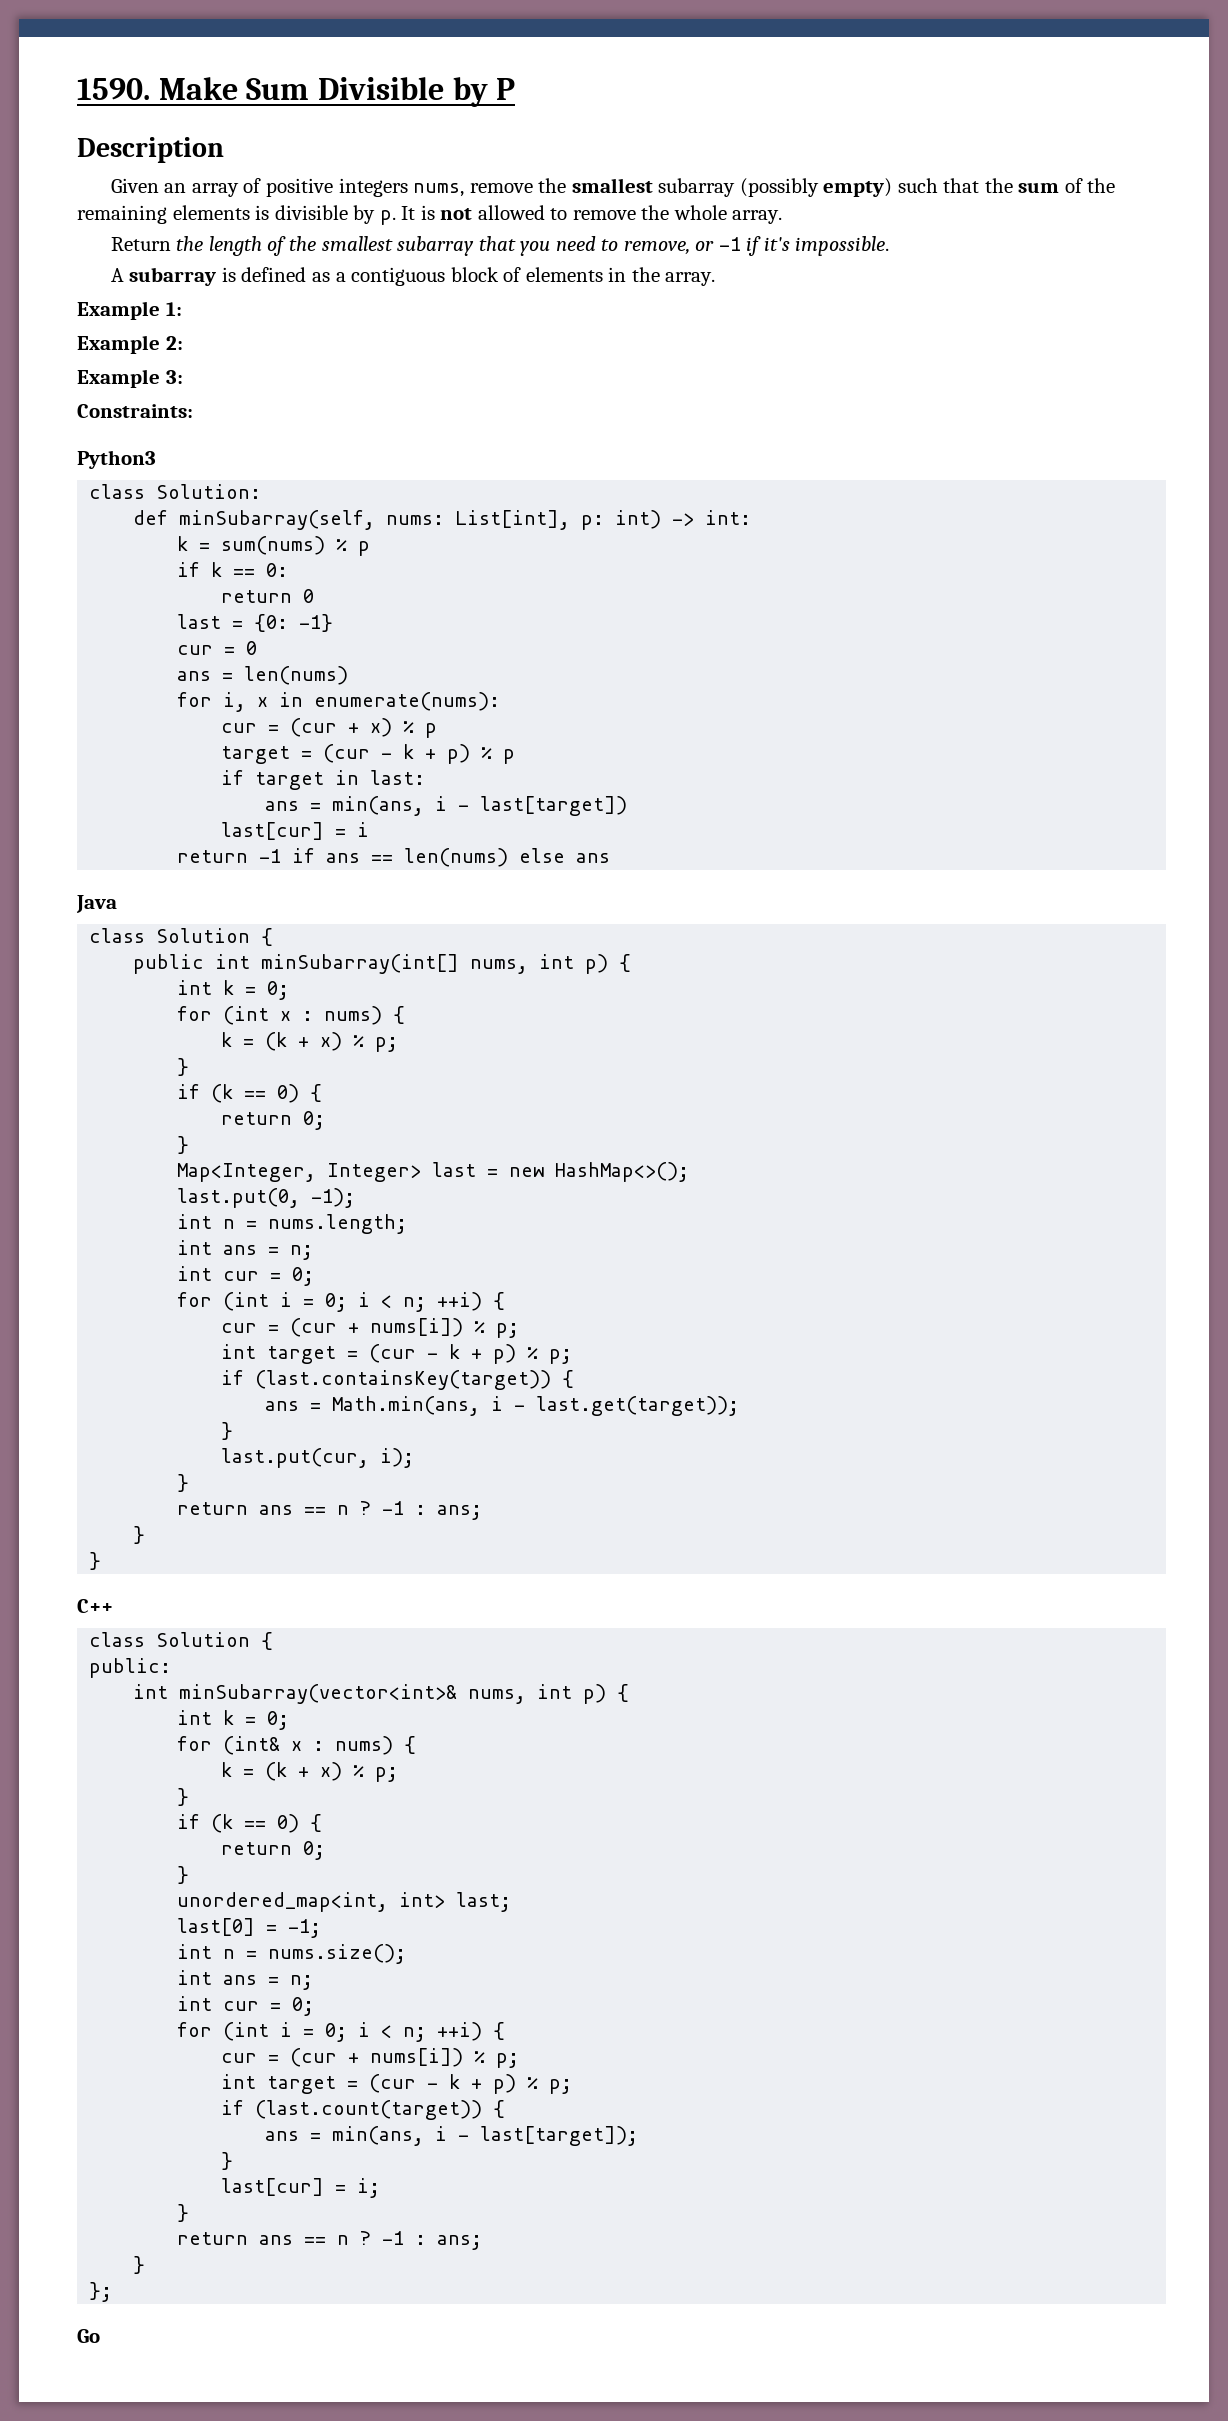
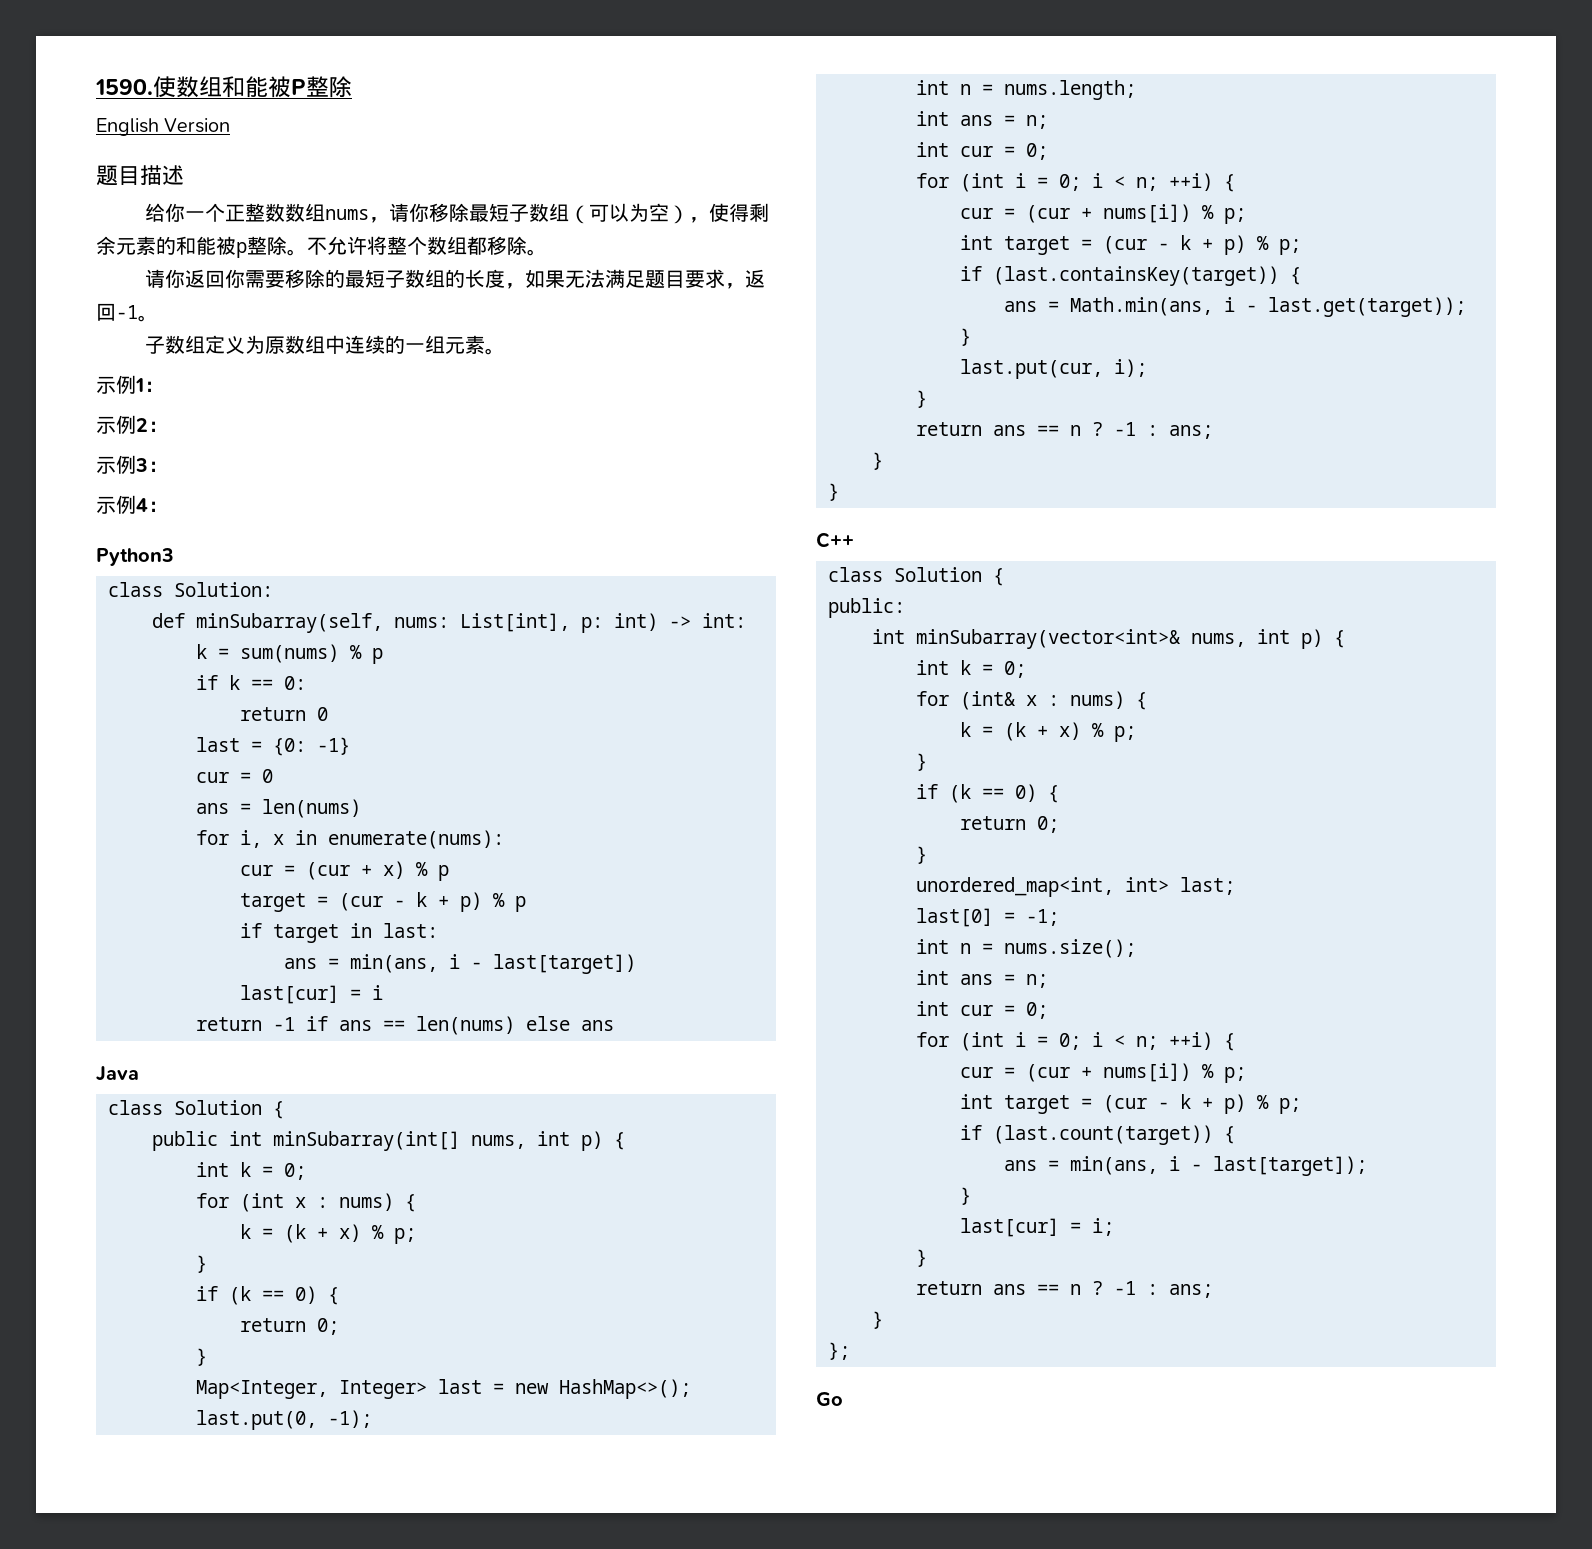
[158,77,516,107] [77,137,224,163] [110,178,1116,197] [77,205,783,225] [110,236,890,256] [110,267,716,286] [77,301,182,320] [77,335,183,354] [77,369,183,388] [77,404,193,418] Make Sum Divisible by P // Description // Given an array of positive integers nums, remove the smallest subarray (possibly empty) such that the sum of the remaining elements is divisible by p. It is not allowed to remove the whole array. // Return the length of the smallest subarray that you need to remove, or -1 if it's impossible. // A subarray is defined as a contiguous block of elements in the array. // Example 1: // Example 2: // Example 3: // Constraints: -> [153,76,352,98] [96,118,231,136] [96,165,184,186] [145,203,770,224] [96,236,547,258] [145,269,766,289] [96,303,158,322] [145,335,506,355] [96,375,164,394] [96,415,168,434] [96,455,168,474] [96,495,168,514] 使数组和能被P整除 // English Version // 题目描述 // 给你一个正整数数组nums，请你移除最短子数组（可以为空），使得剩余元素的和能被p整除。不允许将整个数组都移除。 // 请你返回你需要移除的最短子数组的长度，如果无法满足题目要求，返回-1。 // 子数组定义为原数组中连续的一组元素。 // 示例1： // 示例2： // 示例3： // 示例4：

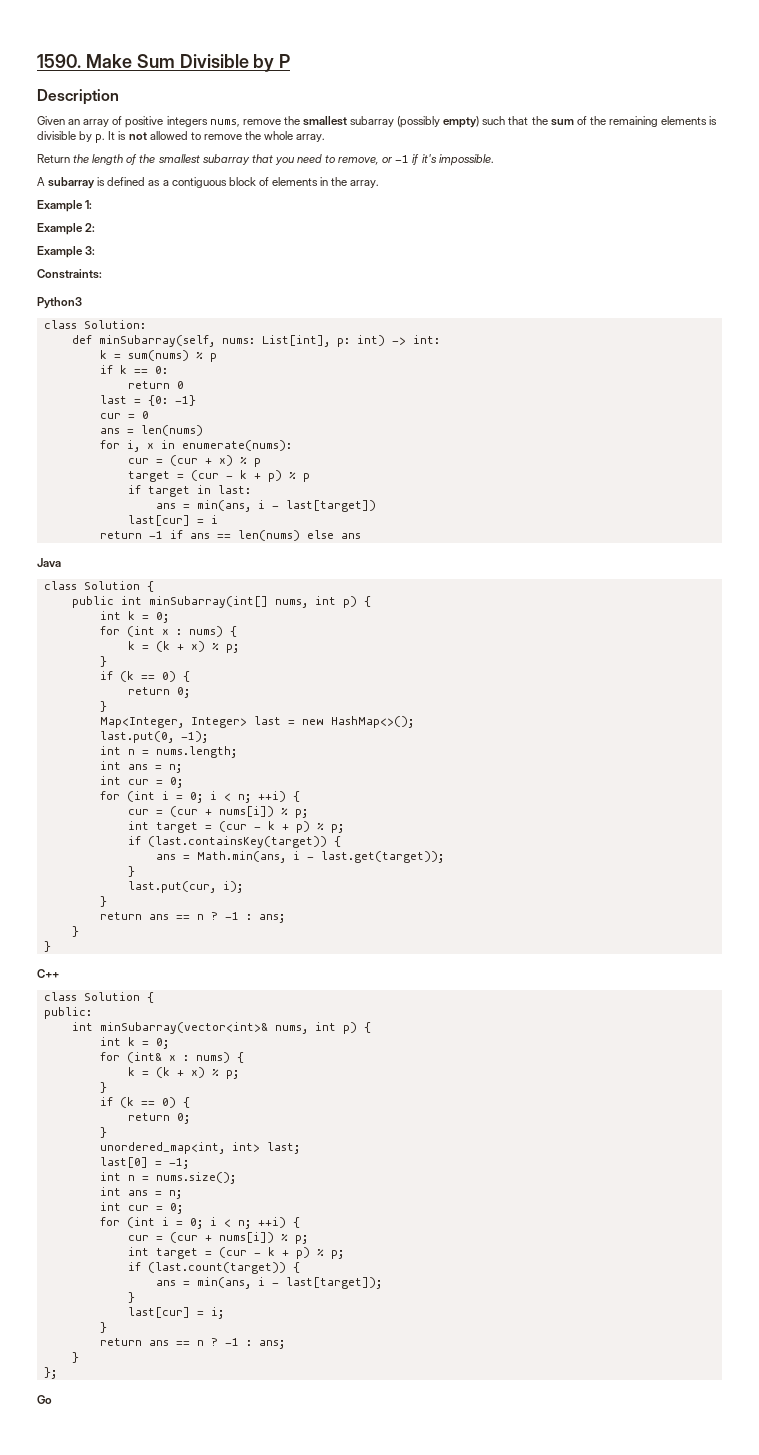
[153,76,352,98] [96,118,231,136] [96,165,184,186] [145,203,770,224] [96,236,547,258] [145,269,766,289] [96,303,158,322] [145,335,506,355] [96,375,164,394] [96,415,168,434] [96,455,168,474] [96,495,168,514] 使数组和能被P整除 // English Version // 题目描述 // 给你一个正整数数组nums，请你移除最短子数组（可以为空），使得剩余元素的和能被p整除。不允许将整个数组都移除。 // 请你返回你需要移除的最短子数组的长度，如果无法满足题目要求，返回-1。 // 子数组定义为原数组中连续的一组元素。 // 示例1： // 示例2： // 示例3： // 示例4： -> [85,54,291,72] [37,89,119,105] [37,116,718,128] [37,131,326,143] [37,154,494,166] [37,177,380,189] [37,200,93,212] [37,223,96,235] [37,246,96,258] [37,269,102,279] Make Sum Divisible by P // Description // Given an array of positive integers nums, remove the smallest subarray (possibly empty) such that the sum of the remaining elements is divisible by p. It is not allowed to remove the whole array. // Return the length of the smallest subarray that you need to remove, or -1 if it's impossible. // A subarray is defined as a contiguous block of elements in the array. // Example 1: // Example 2: // Example 3: // Constraints:

